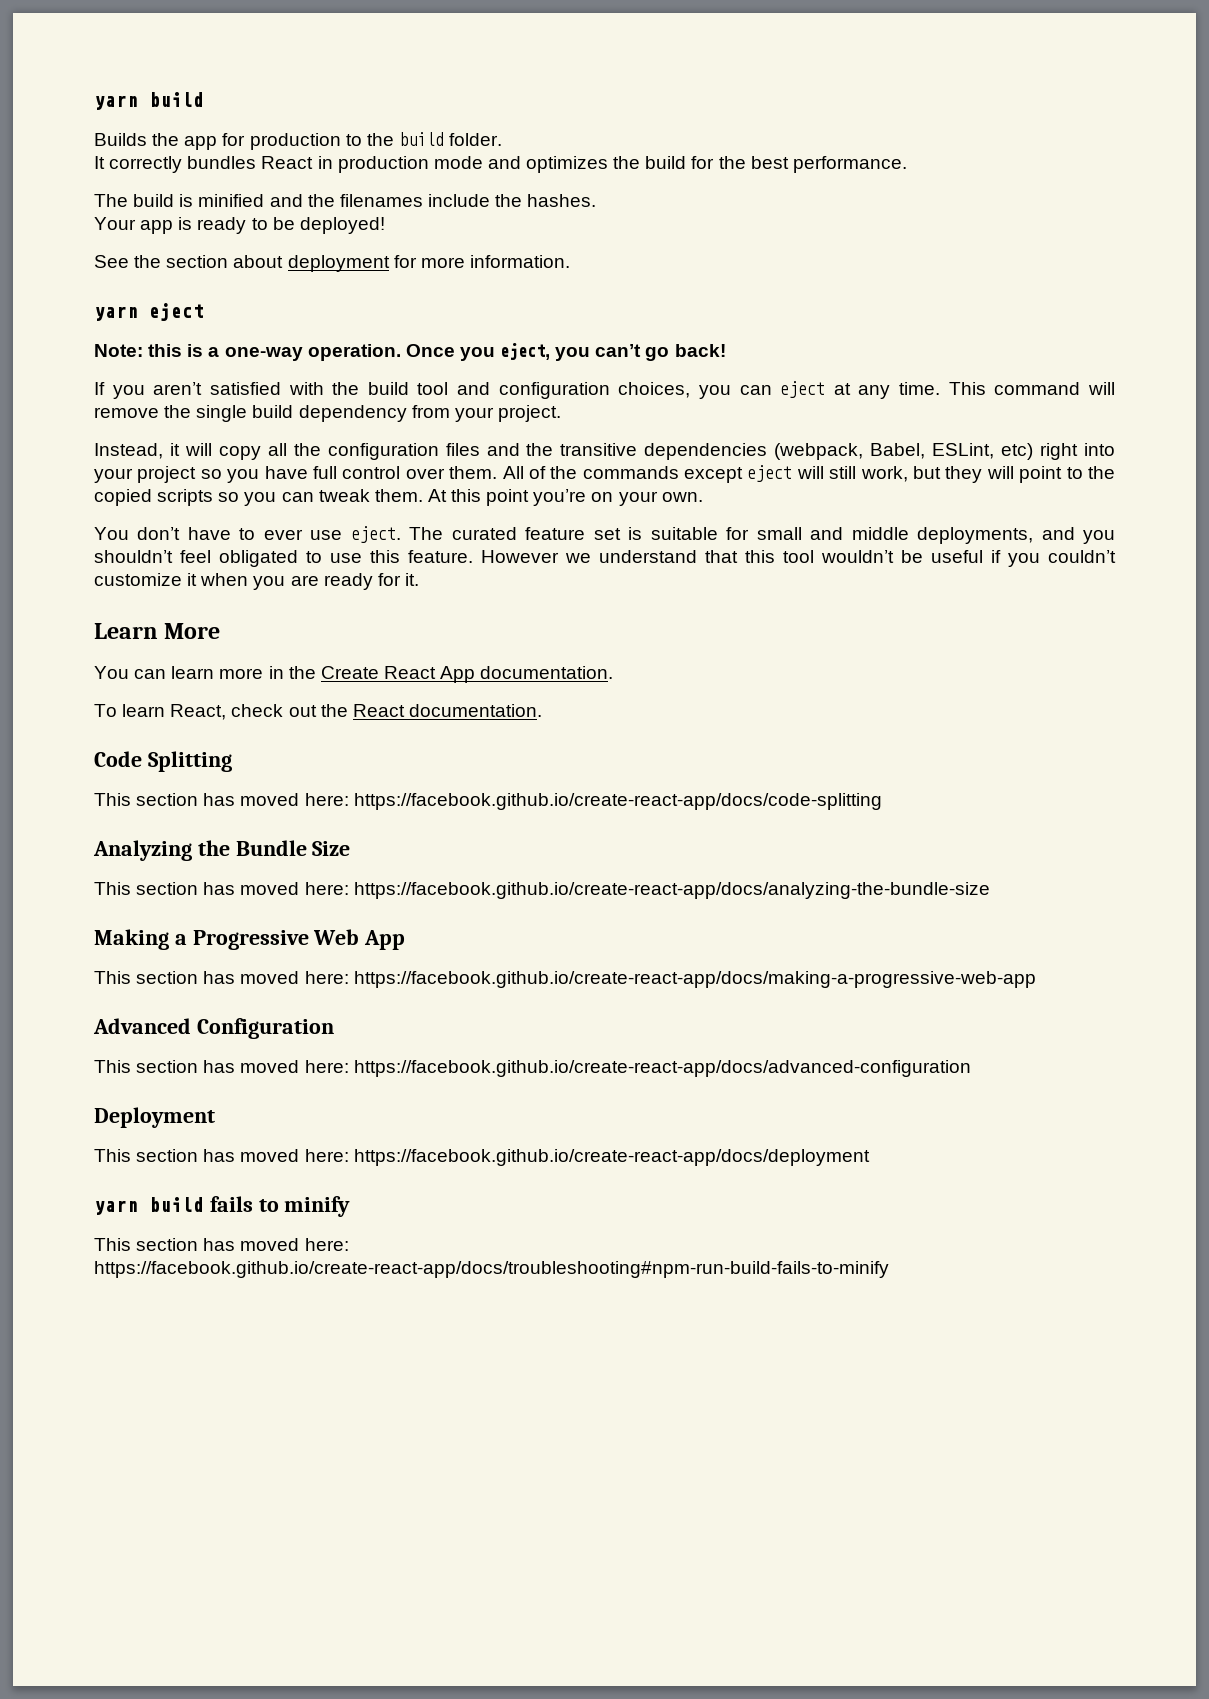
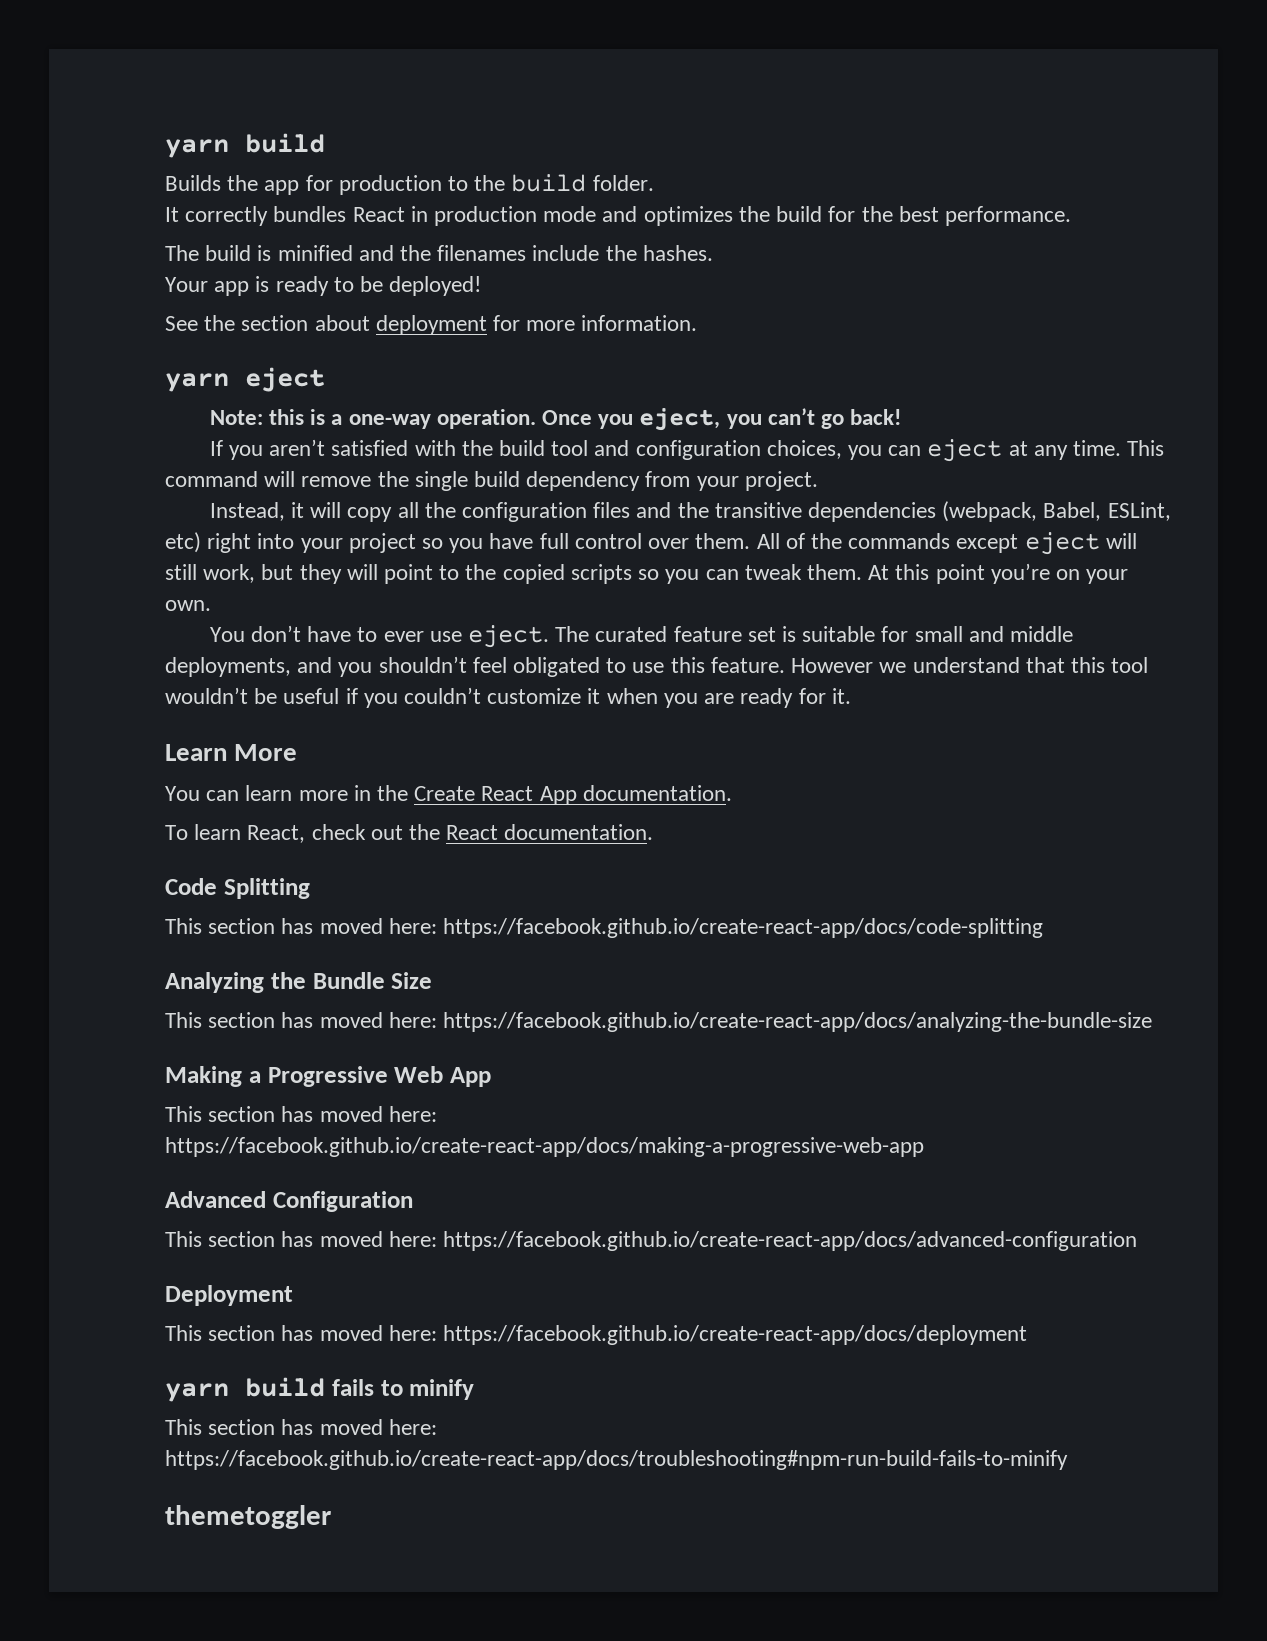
(889, 1269) none -> [165,1505,331,1529] // themetoggler

